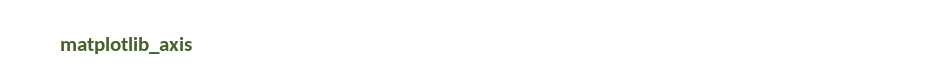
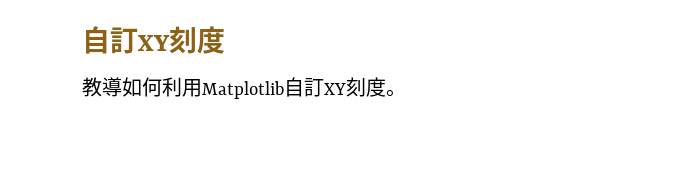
[60,37,192,54] matplotlib_axis -> [82,26,225,54] [82,77,406,99] 自訂XY刻度 // 教導如何利用Matplotlib自訂XY刻度。

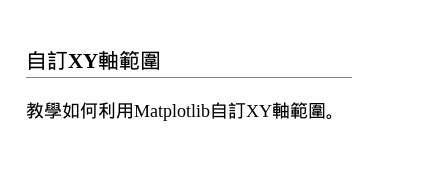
[82,26,225,54] 自訂XY刻度 -> [26,50,161,70] 自訂XY軸範圍
[102,77,122,97] 導 -> [44,102,62,119] 學
[346,77,386,97] 刻度 -> [272,102,326,119] 軸範圍

